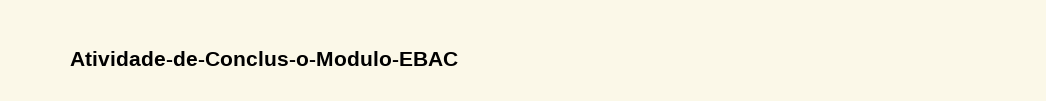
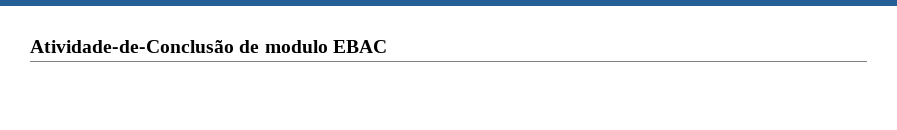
[70,51,458,66] Atividade-de-Conclus-o-Modulo-EBAC -> [30,40,387,53] Atividade-de-Conclusão de modulo EBAC

